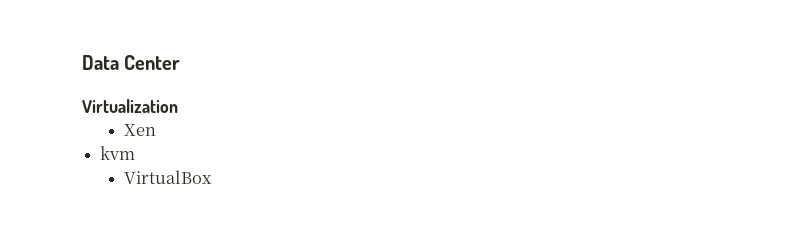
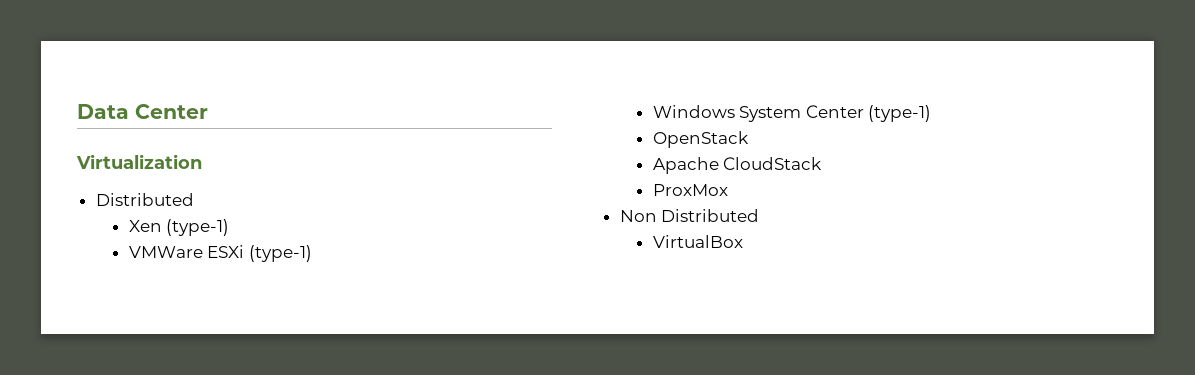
(178, 106) none -> [95,193,194,206] // Distributed
[100,146,136,160] // kvm -> [166,219,230,236] [128,245,312,262] [652,105,932,122] [652,131,749,148] [652,157,823,174] [652,184,728,196] [619,209,760,222] (type-1) // VMWare ESXi (type-1) // Windows System Center (type-1) // OpenStack // Apache CloudStack // ProxMox // Non Distributed

